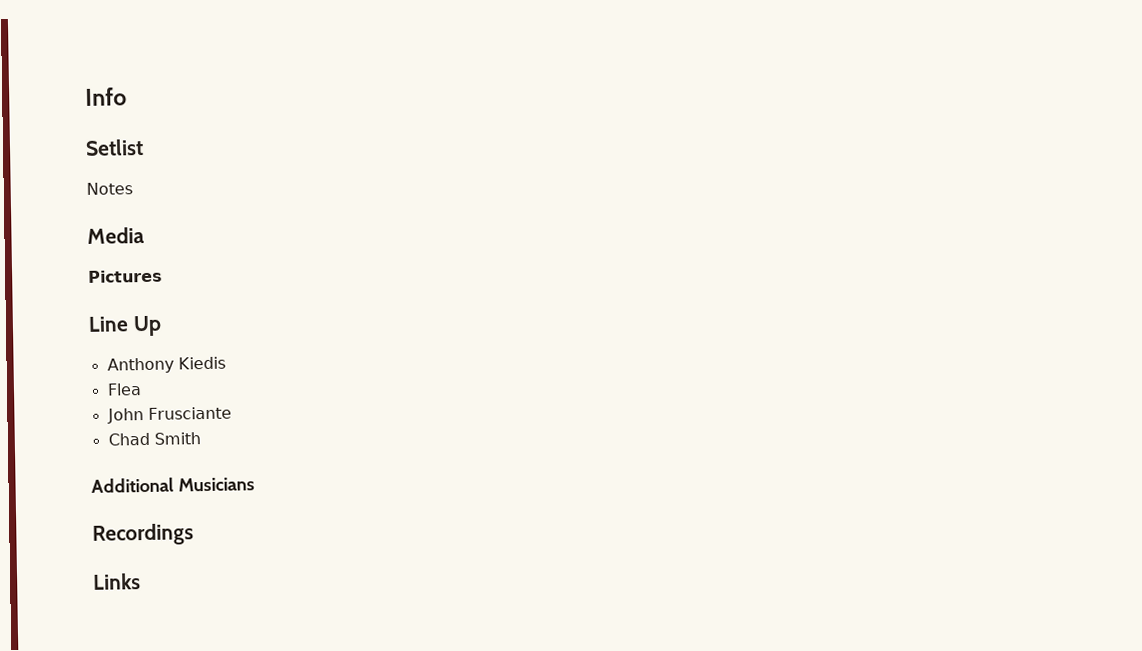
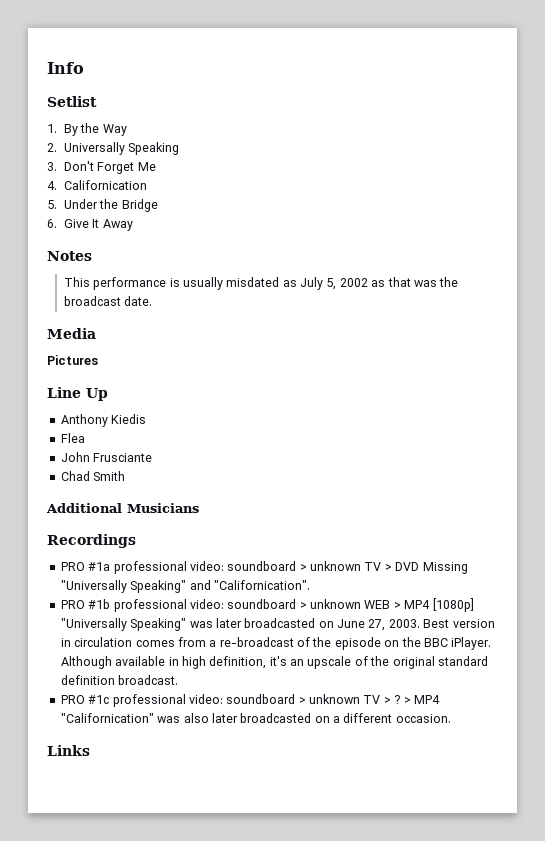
[86,182,133,195] Notes -> [47,123,127,136] [47,142,180,155] [47,161,156,174] [47,180,147,190] [47,199,158,212] [47,219,133,231] [47,251,92,261] [63,277,459,290] [63,296,153,306] 1. By the Way // 2. Universally Speaking // 3. Don't Forget Me // 4. Californication // 5. Under the Bridge // 6. Give It Away // Notes // This performance is usually misdated as July 5, 2002 as that was the broadcast date.
(194, 534) none -> [60,561,468,574] [60,580,310,593] [60,598,474,612] [60,618,495,631] [60,637,492,650] [60,656,488,669] [60,675,179,685] [60,694,440,707] [60,713,451,723] // PRO #1a professional video: soundboard > unknown TV > DVD Missing "Universally Speaking" and "Californication". // PRO #1b professional video: soundboard > unknown WEB > MP4 [1080p] "Universally Speaking" was later broadcasted on June 27, 2003. Best version in circulation comes from a re-broadcast of the episode on the BBC iPlayer. Although available in high definition, it's an upscale of the original standard definition broadcast. // PRO #1c professional video: soundboard > unknown TV > ? > MP4 "Californication" was also later broadcasted on a different occasion.

